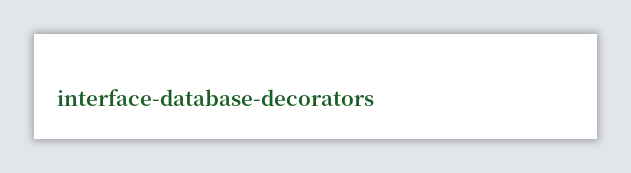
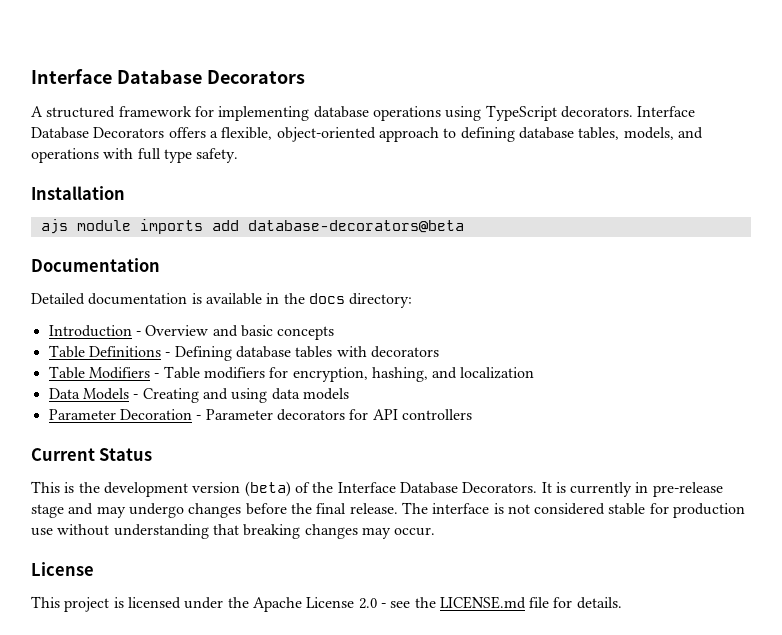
[57,89,374,106] interface-database-decorators -> [31,69,305,84] [31,105,696,121] [31,127,703,142] [31,148,239,163] [31,186,125,200] [40,219,464,234] [31,258,160,272] [31,293,413,308] [48,325,335,340] [48,345,439,361] [48,366,535,382] [48,388,349,403] [48,409,472,421] [31,448,153,461] [31,481,723,497] [31,502,746,518] [31,524,436,539] [31,562,94,576] [31,596,622,612] Interface Database Decorators // A structured framework for implementing database operations using TypeScript decorators. Interface Database Decorators offers a flexible, object-oriented approach to defining database tables, models, and operations with full type safety. // Installation // ajs module imports add database-decorators@beta // Documentation // Detailed documentation is available in the docs directory: // Introduction - Overview and basic concepts // Table Definitions - Defining database tables with decorators // Table Modifiers - Table modifiers for encryption, hashing, and localization // Data Models - Creating and using data models // Parameter Decoration - Parameter decorators for API controllers // Current Status // This is the development version (beta) of the Interface Database Decorators. It is currently in pre-release stage and may undergo changes before the final release. The interface is not considered stable for production use without understanding that breaking changes may occur. // License // This project is licensed under the Apache License 2.0 - see the LICENSE.md file for details.

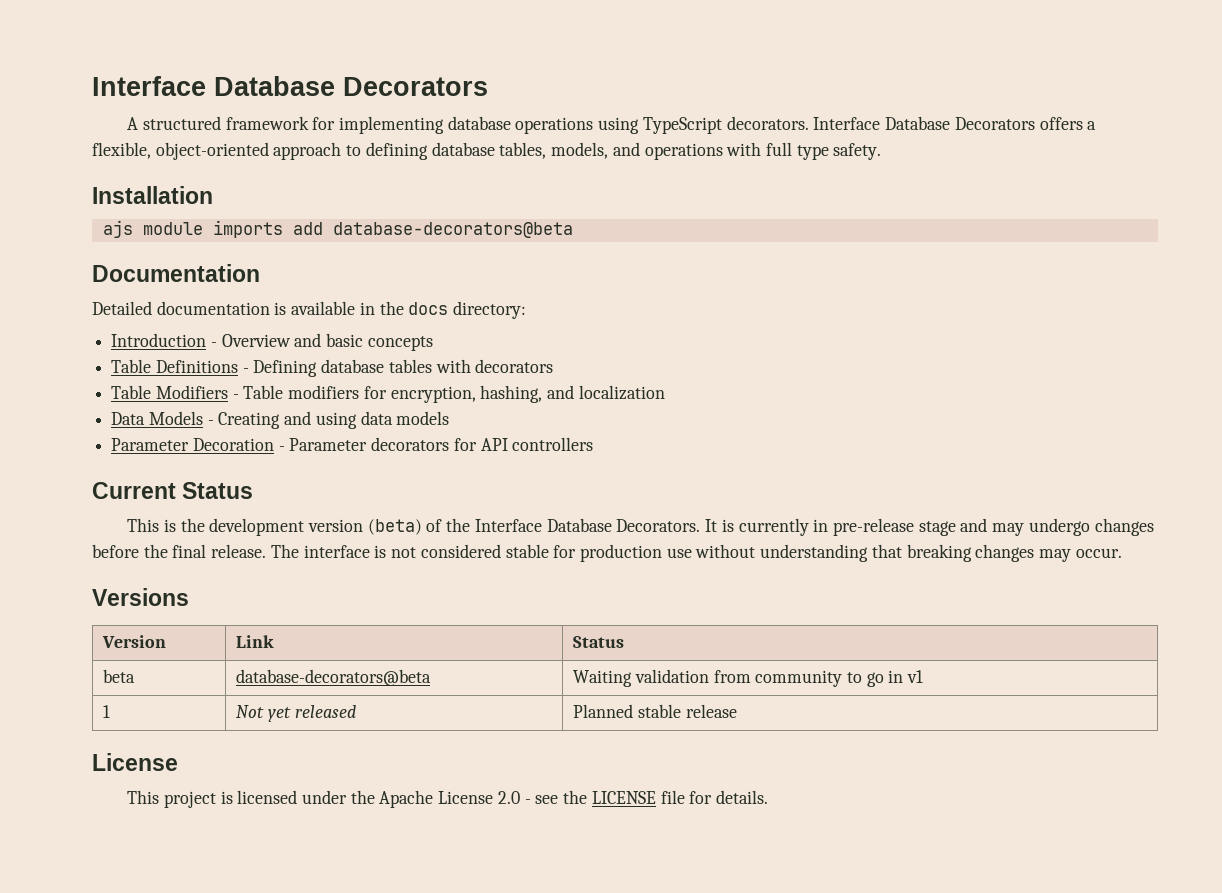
(436, 531) none -> [92,588,189,606] [102,635,167,648] [236,635,275,648] [573,636,625,648] [103,669,136,683] [236,669,432,686] [573,669,924,687] [103,705,111,718] [236,705,356,722] [573,704,737,718] // Versions // Version | Link | Status // beta | database-decorators@beta | Waiting validation from community to go in v1 // 1 | Not yet released | Planned stable release
[439,596,526,609] LICENSE.md -> [591,791,656,804] LICENSE

